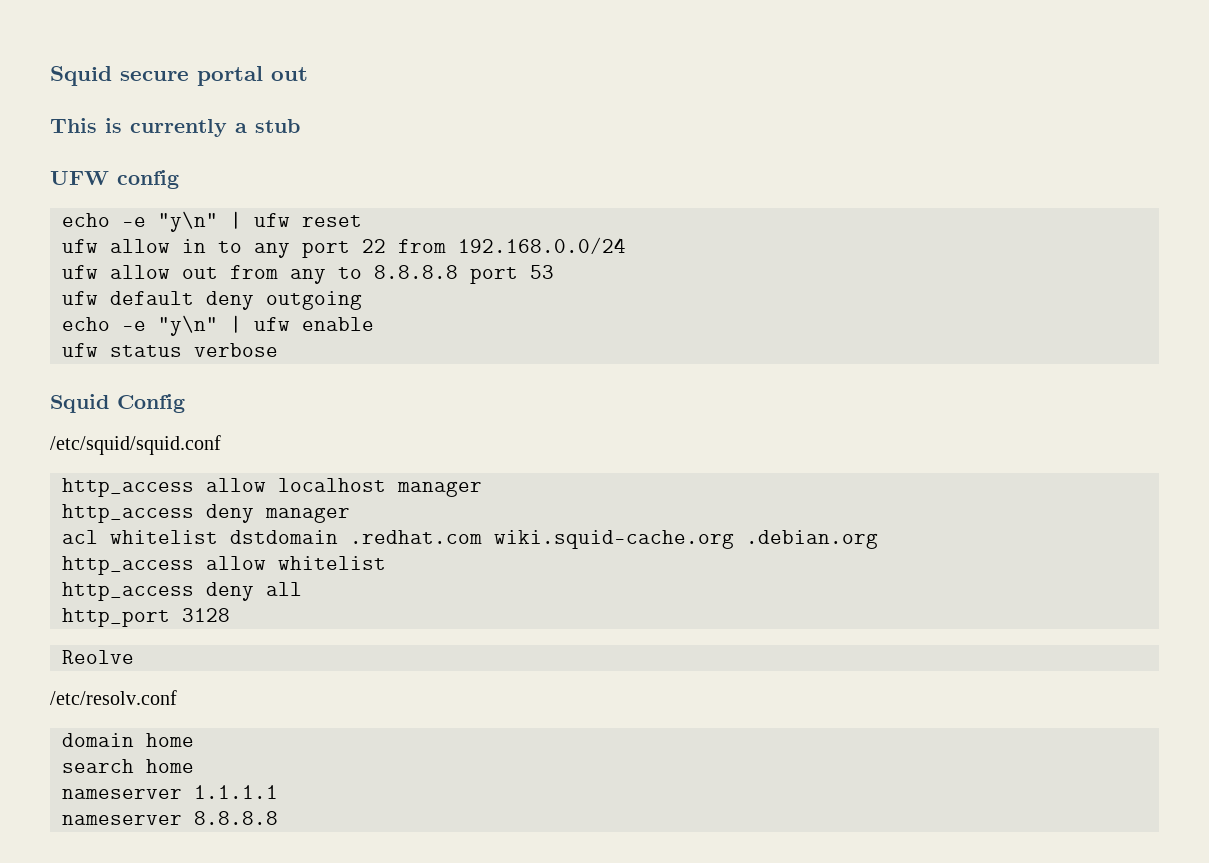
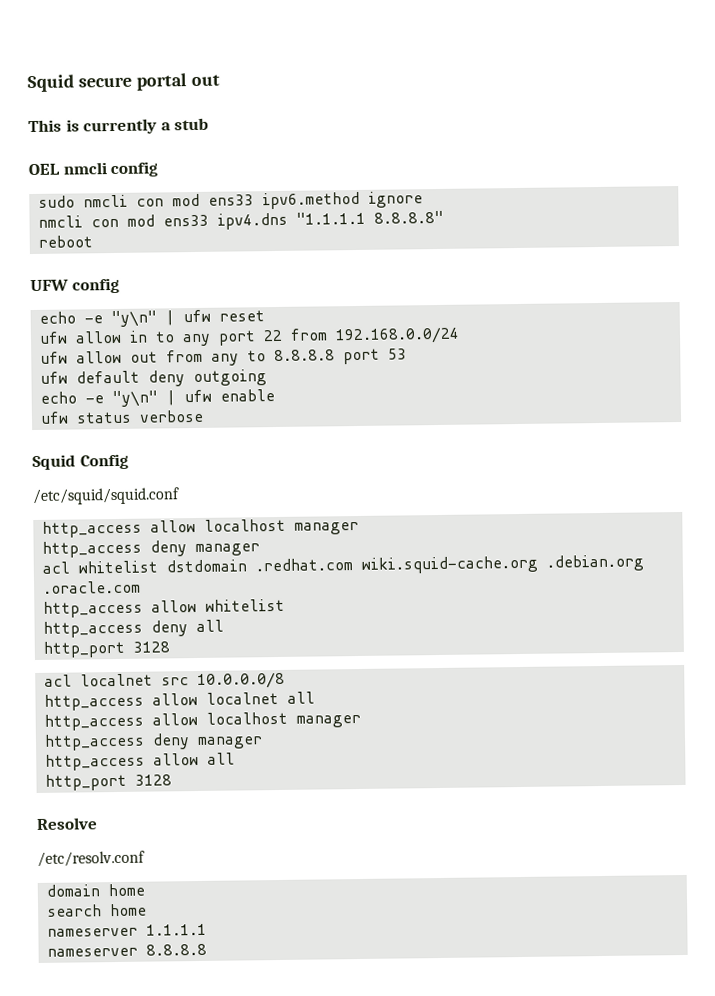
(300, 126) none -> [28,161,160,178] [38,191,424,210] [38,210,445,230] [38,235,94,248] // OEL nmcli config // sudo nmcli con mod ens33 ipv6.method ignore // nmcli con mod ens33 ipv4.dns "1.1.1.1 8.8.8.8" // reboot
(878, 539) none -> [43,580,142,594] .oracle.com
[62,650,134,664] Reolve -> [44,671,286,689] [44,691,316,711] [44,711,362,731] [44,733,264,751] [45,752,236,771] [45,773,173,791] [36,817,98,830] acl localnet src 10.0.0.0/8 // http_access allow localnet all // http_access allow localhost manager // http_access deny manager // http_access allow all // http_port 3128 // Resolve

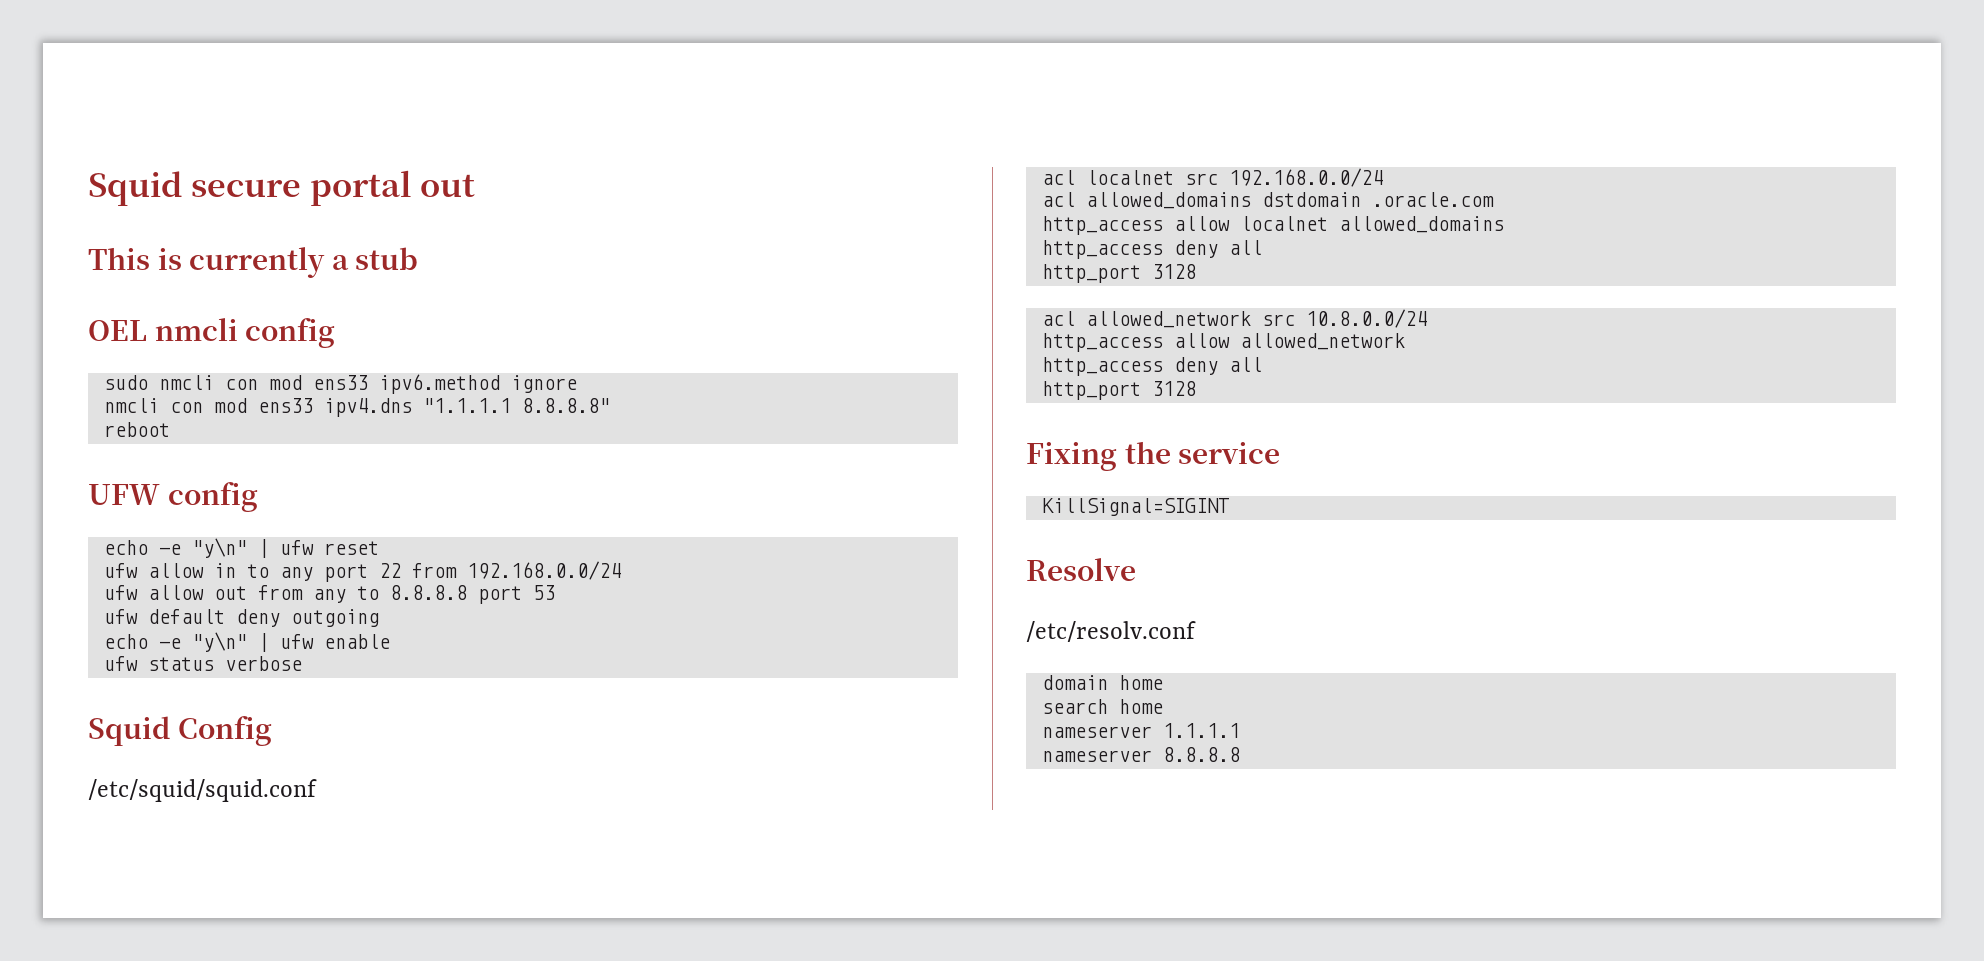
[42,518,360,538] [42,540,261,558] [42,554,645,574] http_access allow localhost manager // http_access deny manager // acl whitelist dstdomain .redhat.com wiki.squid-cache.org .debian.org -> [1041,168,1383,187] [1041,192,1361,209] acl localnet src 192.168.0.0/24 // acl allowed_domains dstdomain
[205,598,286,612] whitelist -> [1239,216,1504,233] localnet allowed_domains
[80,671,286,689] [44,691,316,711] [44,711,362,731] [44,733,264,751] [45,752,236,771] [45,773,173,791] localnet src 10.0.0.0/8 // http_access allow localnet all // http_access allow localhost manager // http_access deny manager // http_access allow all // http_port 3128 -> [1085,309,1427,328] [1041,333,1405,352] [1041,357,1262,376] [1041,381,1196,400] [1026,441,1281,471] [1041,498,1229,516] allowed_network src 10.8.0.0/24 // http_access allow allowed_network // http_access deny all // http_port 3128 // Fixing the service // KillSignal=SIGINT

